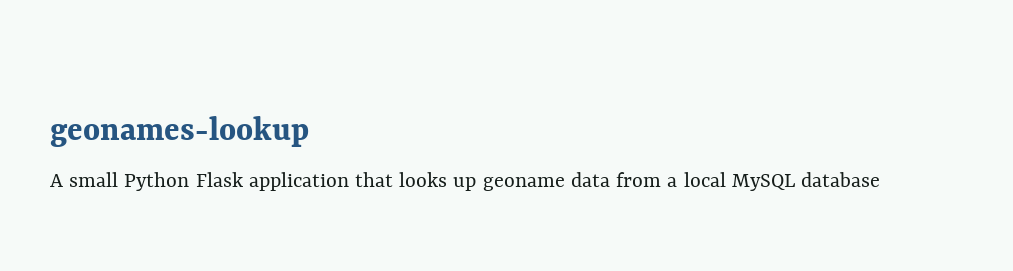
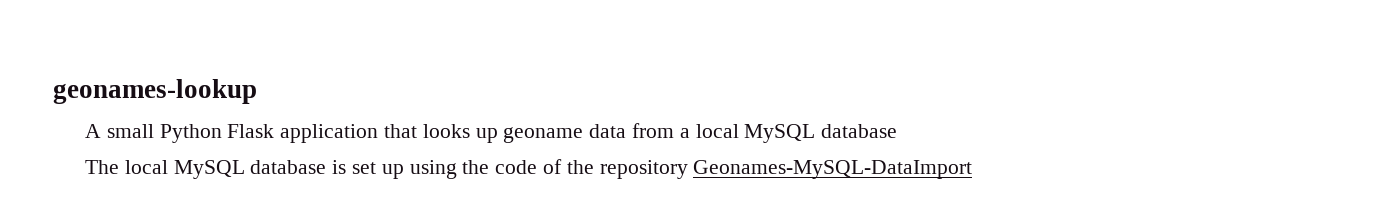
(880, 179) none -> [84,159,973,179] // The local MySQL database is set up using the code of the repository Geonames-MySQL-DataImport

